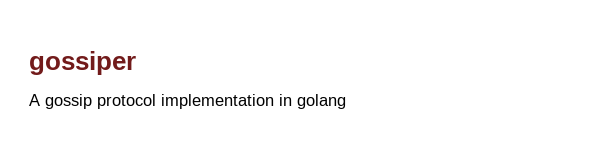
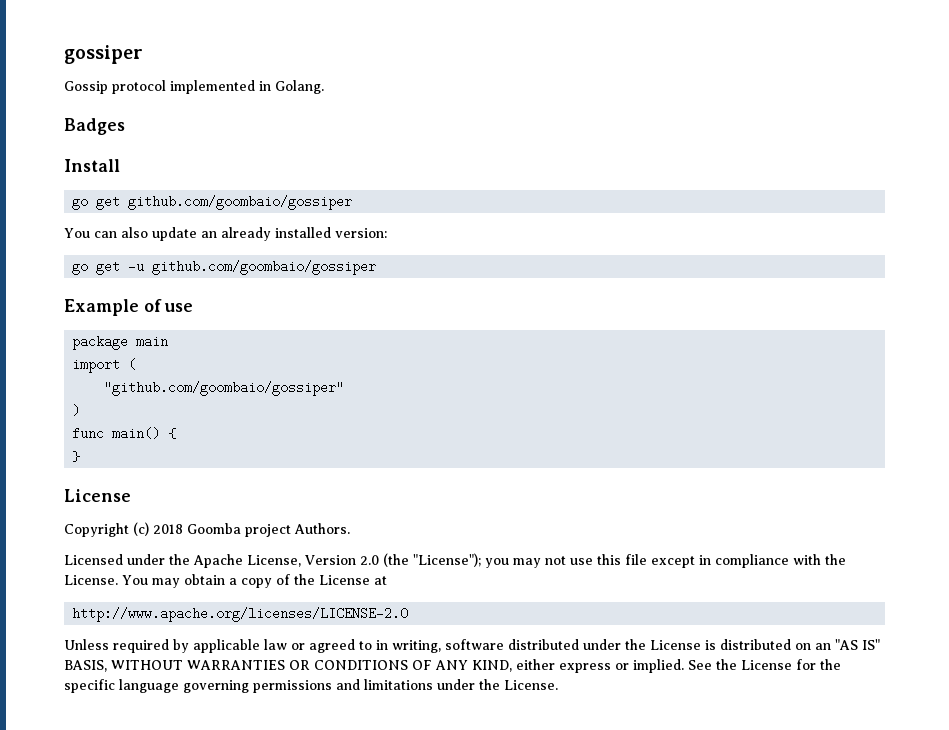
[29,94,346,109] A gossip protocol implementation in golang -> [64,80,324,94] [64,118,125,135] [64,159,120,172] [72,195,353,210] [64,227,387,241] [72,260,377,275] [64,299,194,316] [72,335,169,350] [72,358,137,373] [104,381,345,396] [72,404,81,417] [72,427,177,440] [72,451,81,462] [64,489,131,502] [64,522,350,537] [64,553,846,568] [64,574,387,588] [72,607,409,622] [64,639,880,653] [64,659,841,673] [64,679,558,693] Gossip protocol implemented in Golang. // Badges // Install // go get github.com/goombaio/gossiper // You can also update an already installed version: // go get -u github.com/goombaio/gossiper // Example of use // package main // import ( // "github.com/goombaio/gossiper" // ) // func main() { // } // License // Copyright (c) 2018 Goomba project Authors. // Licensed under the Apache License, Version 2.0 (the "License"); you may not use this file except in compliance with the License. You may obtain a copy of the License at // http://www.apache.org/licenses/LICENSE-2.0 // Unless required by applicable law or agreed to in writing, software distributed under the License is distributed on an "AS IS" BASIS, WITHOUT WARRANTIES OR CONDITIONS OF ANY KIND, either express or implied. See the License for the specific language governing permissions and limitations under the License.

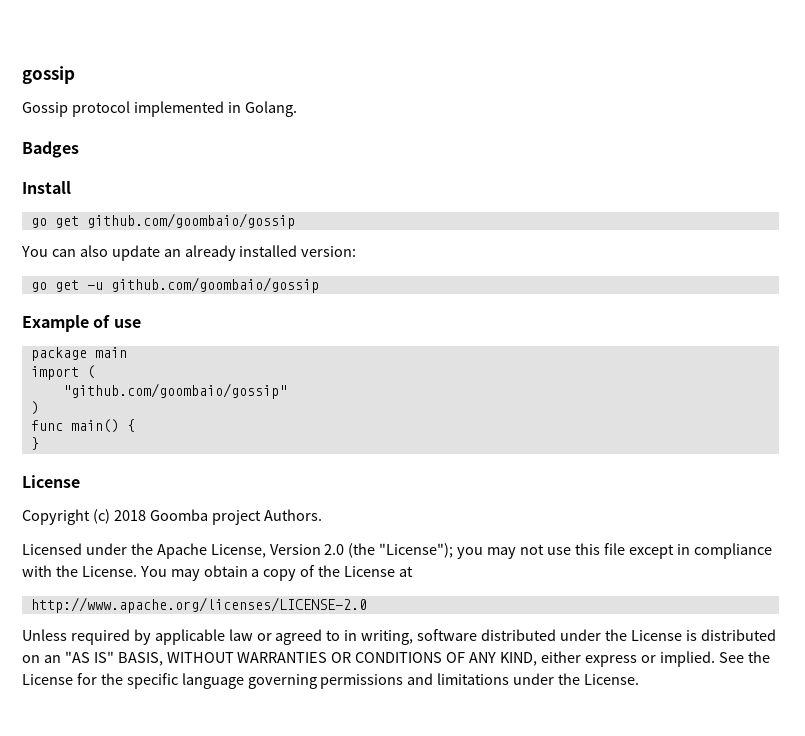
[64,45,143,64] gossiper -> [22,66,75,84] gossip
[128,195,353,210] github.com/goombaio/gossiper -> [86,213,295,229] github.com/goombaio/gossip
[152,260,377,275] github.com/goombaio/gossiper -> [110,277,319,293] github.com/goombaio/gossip
[104,381,345,396] "github.com/goombaio/gossiper" -> [62,383,287,399] "github.com/goombaio/gossip"

